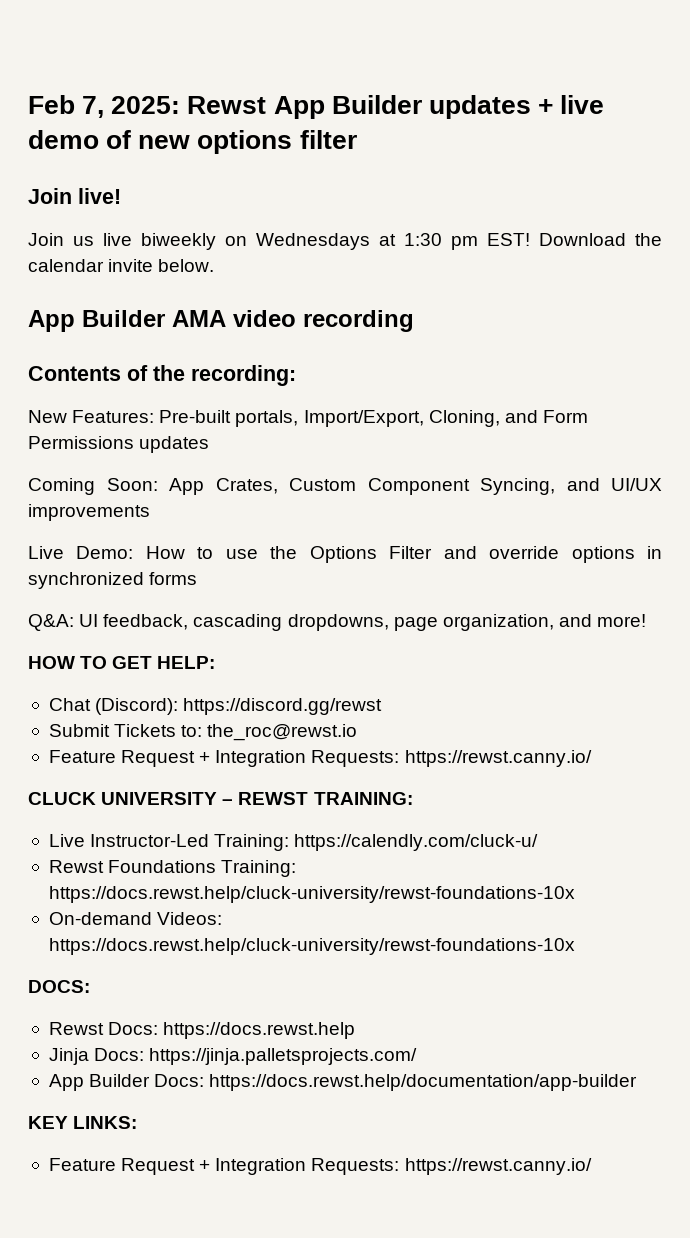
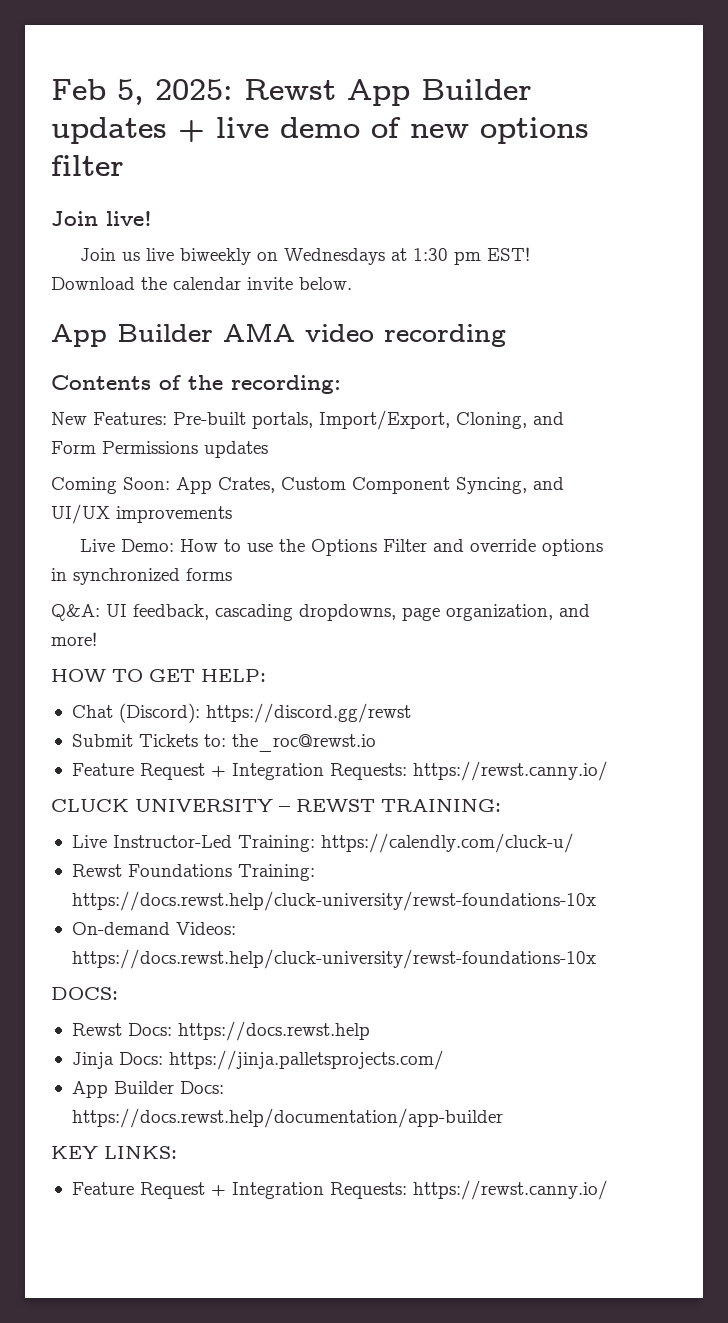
[82,96,105,118] 7, -> [117,79,144,105] 5,

